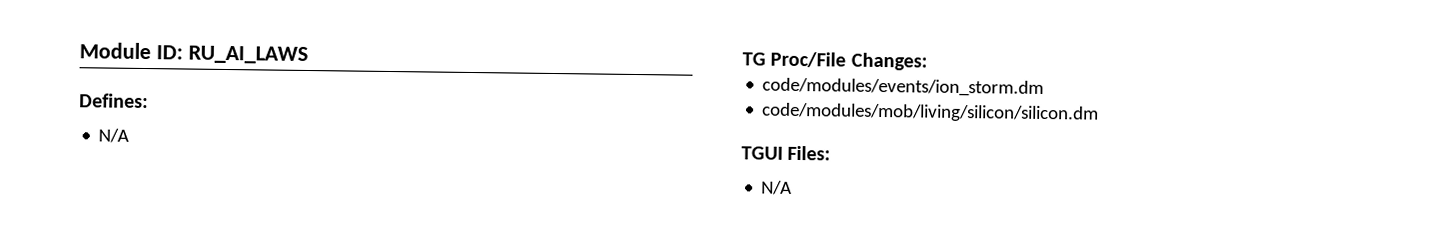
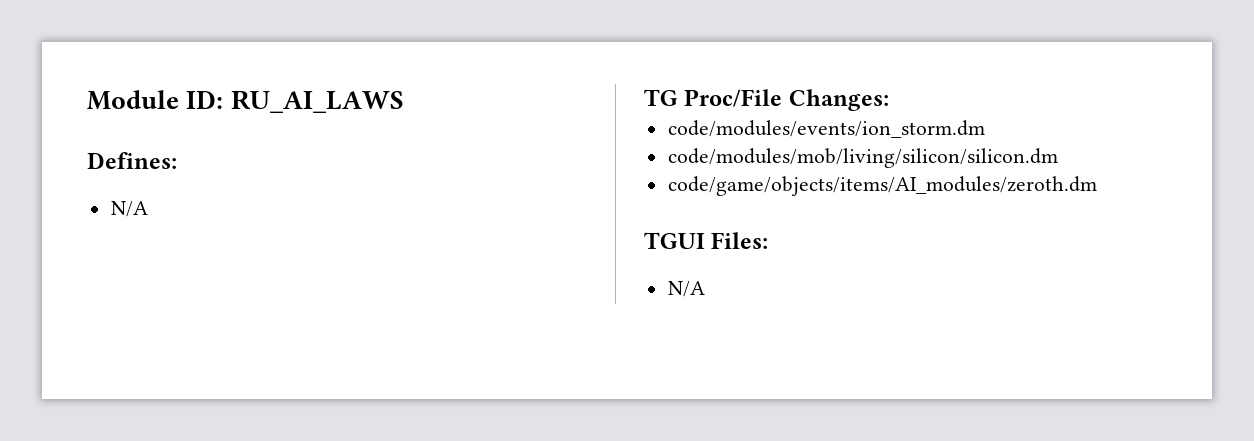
(1100, 112) none -> [667,176,1097,196] // code/game/objects/items/AI_modules/zeroth.dm

